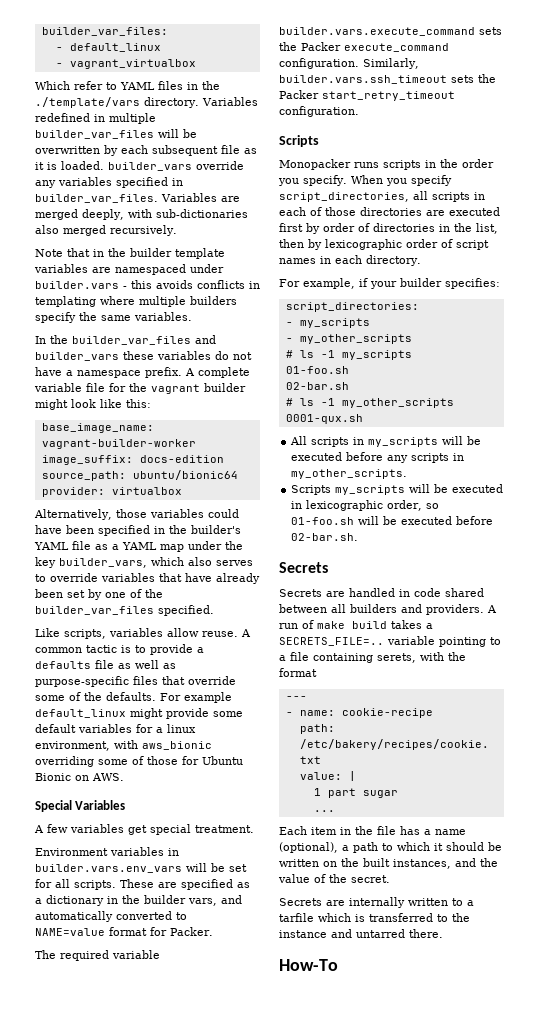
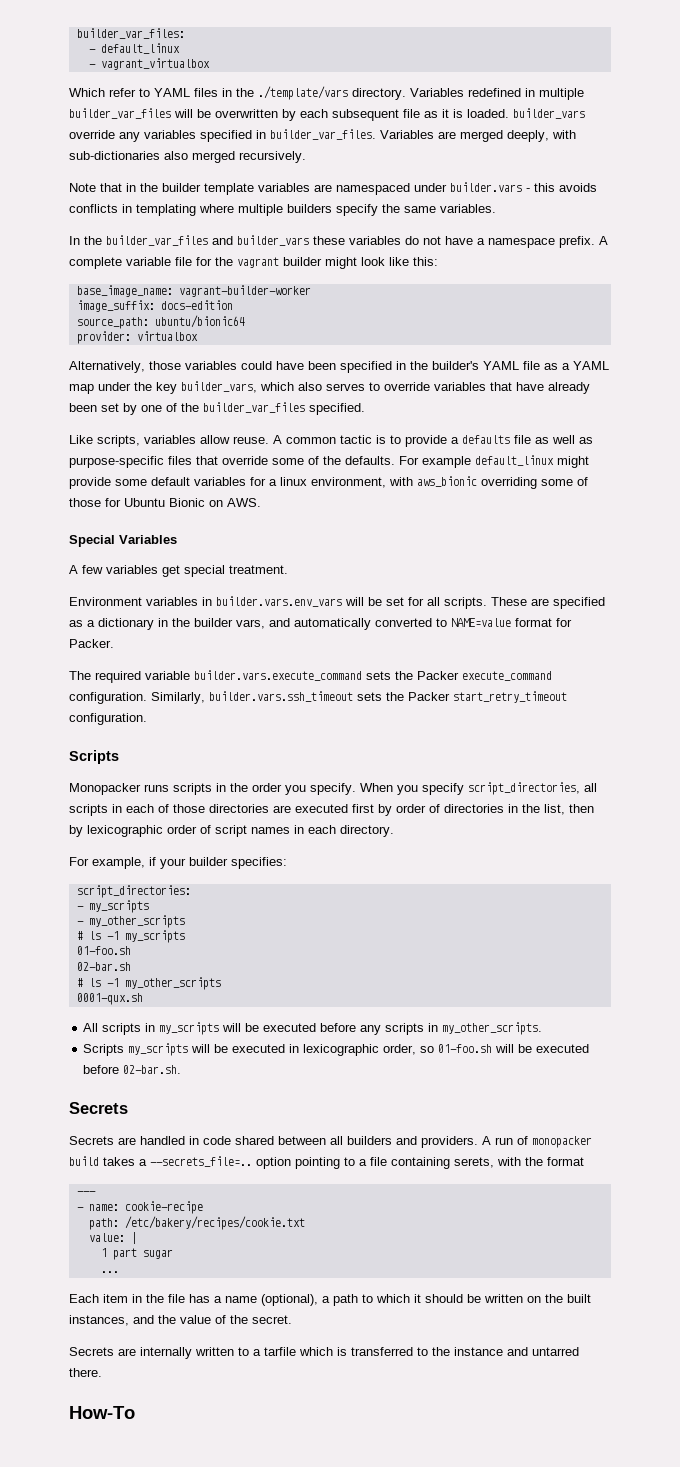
[317,621,345,629] make -> [532,1136,592,1148] monopacker
[279,636,435,646] SECRETS_FILE=.. variable -> [150,1156,291,1169] --secrets_file=.. option

